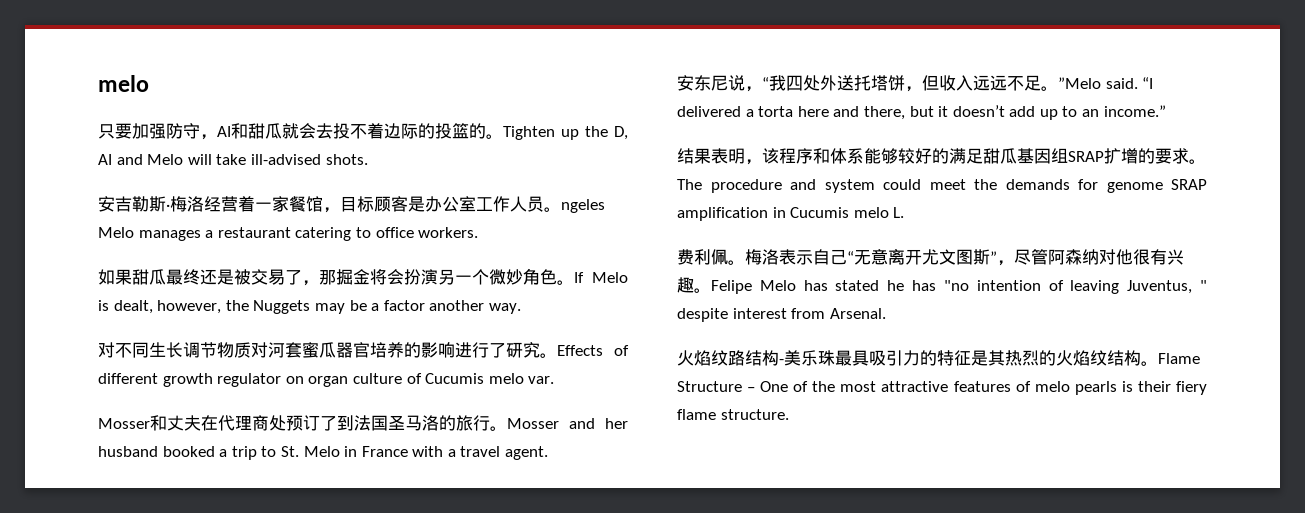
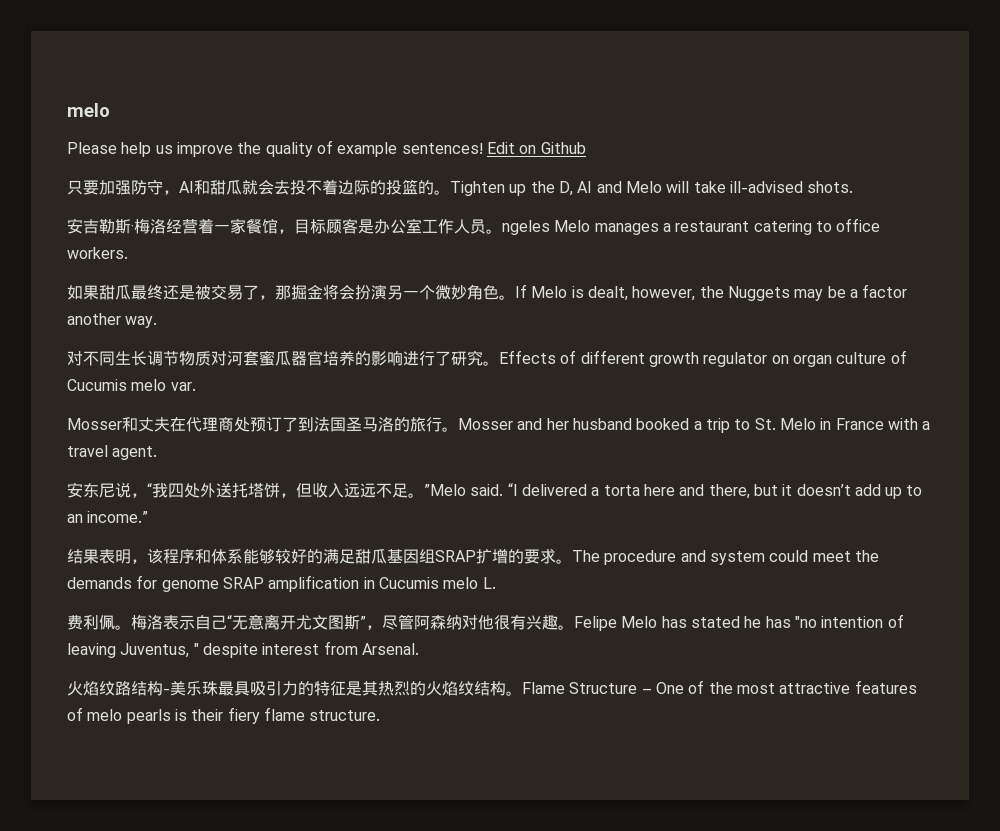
[98,75,149,92] melo -> [67,103,110,117] [67,140,586,157] melo // Please help us improve the quality of example sentences! Edit on Github

